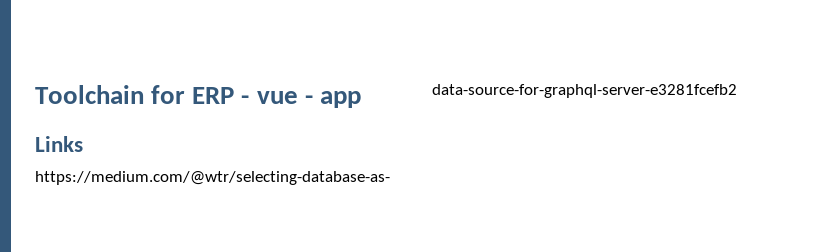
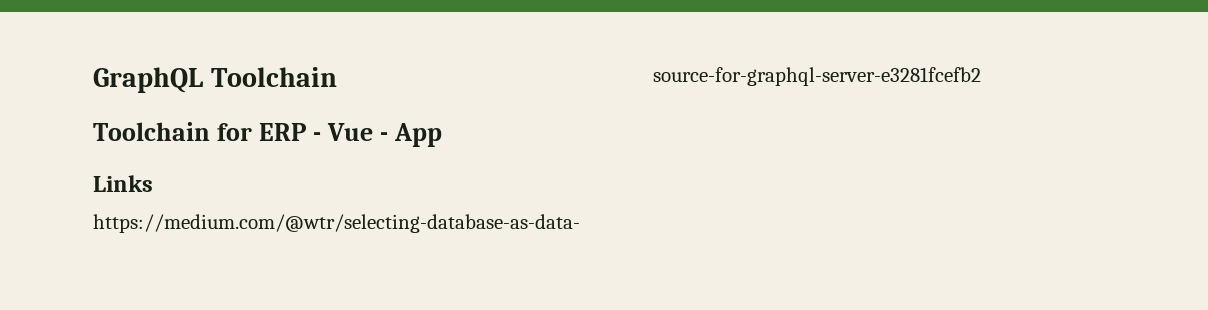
(35, 94) none -> [93,67,337,93] GraphQL Toolchain //
[256,91,361,108] vue - app -> [327,123,443,147] Vue - App

